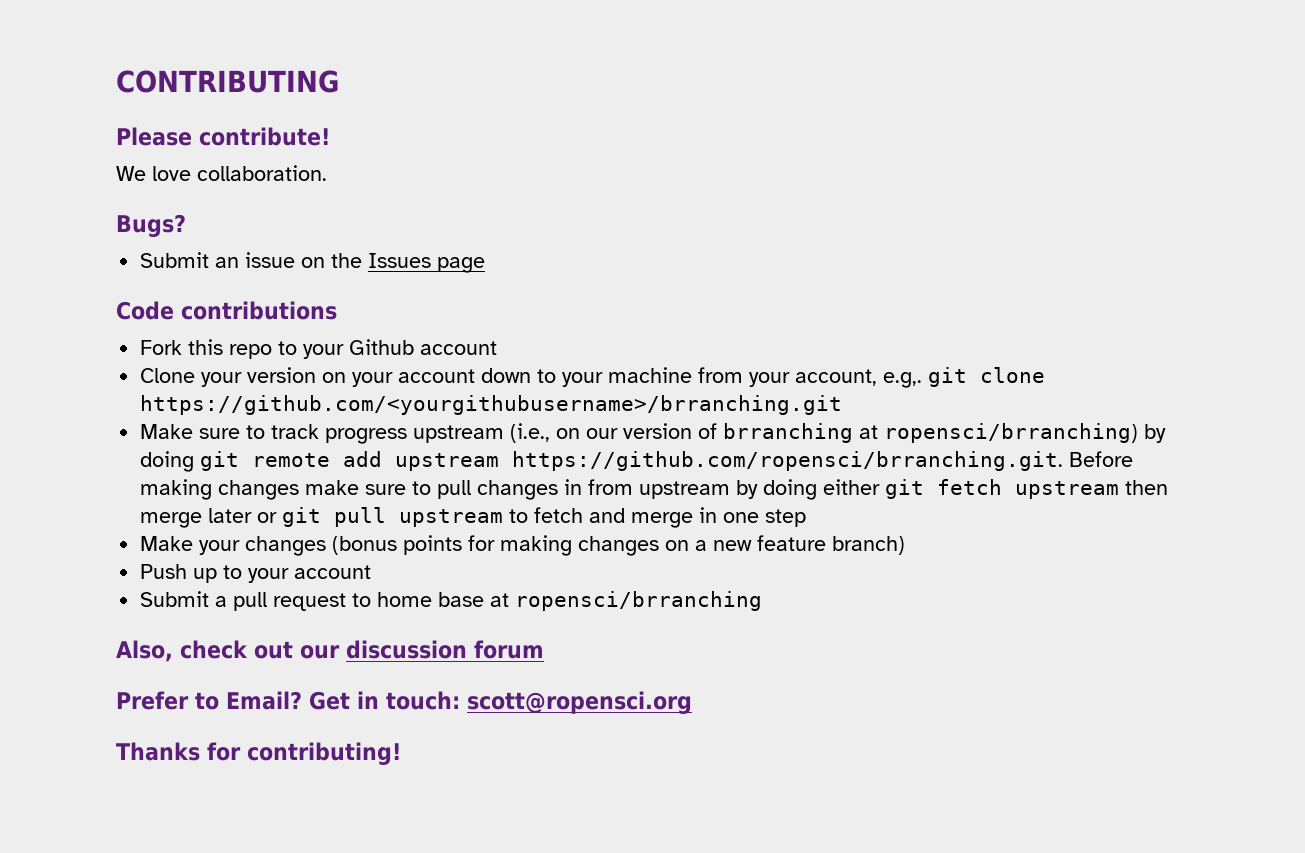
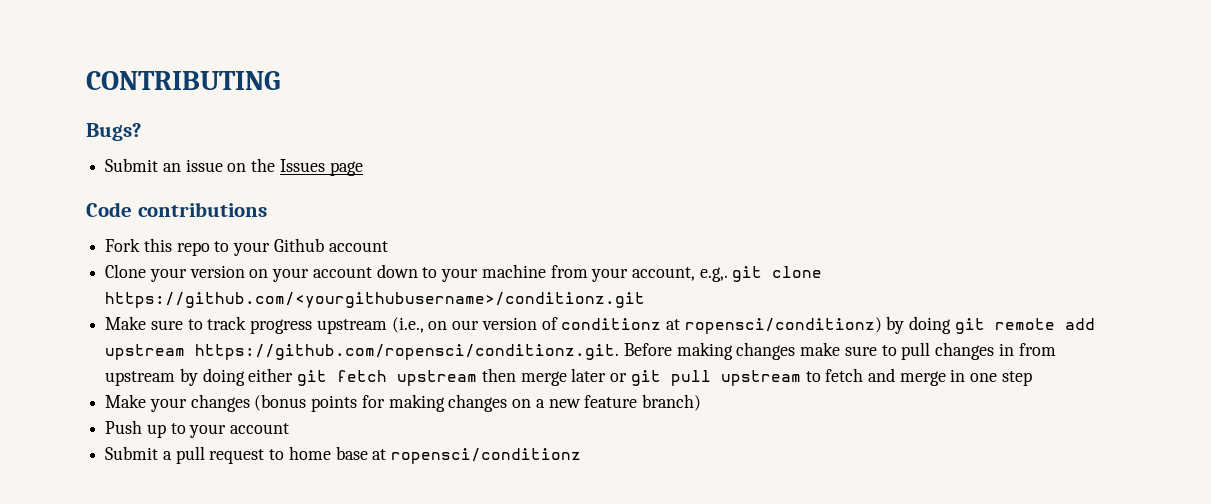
[116,127,330,146] [116,165,327,181] // Please contribute! // We love collaboration. -> (280, 80) none
[140,395,843,415] https://github.com/<yourgithubusername>/brranching.git -> [105,292,646,308] https://github.com/<yourgithubusername>/conditionz.git
[723,423,1139,443] brranching at ropensci/brranching) -> [561,317,882,334] conditionz at ropensci/conditionz)
[512,451,1064,471] https://github.com/ropensci/brranching.git. -> [195,344,620,360] https://github.com/ropensci/conditionz.git.
[515,591,763,611] [116,640,544,662] [116,691,692,714] [116,742,401,765] ropensci/brranching // Also, check out our discussion forum // Prefer to Email? Get in touch: scott@ropensci.org // Thanks for contributing! -> [391,448,582,464] ropensci/conditionz

